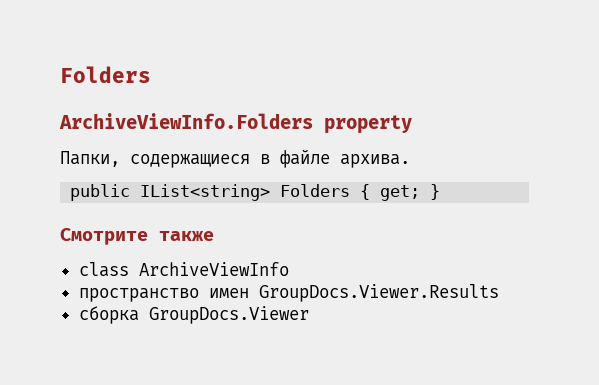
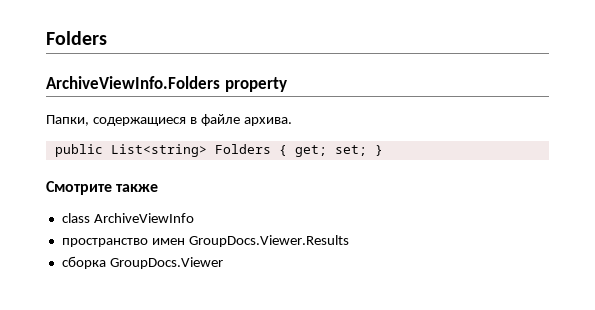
[140,184,271,201] IList<string> -> [110,144,207,157] List<string>
(421, 193) none -> [334,145,367,156] set;

